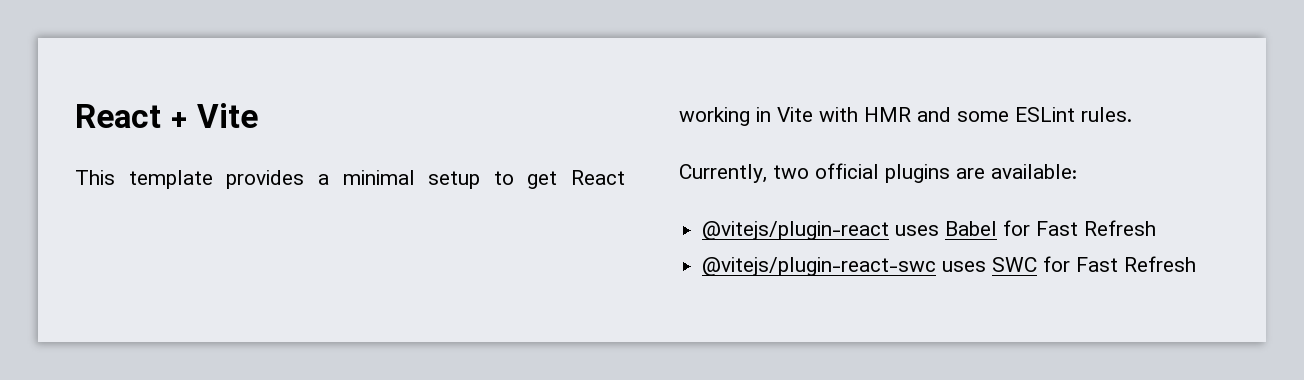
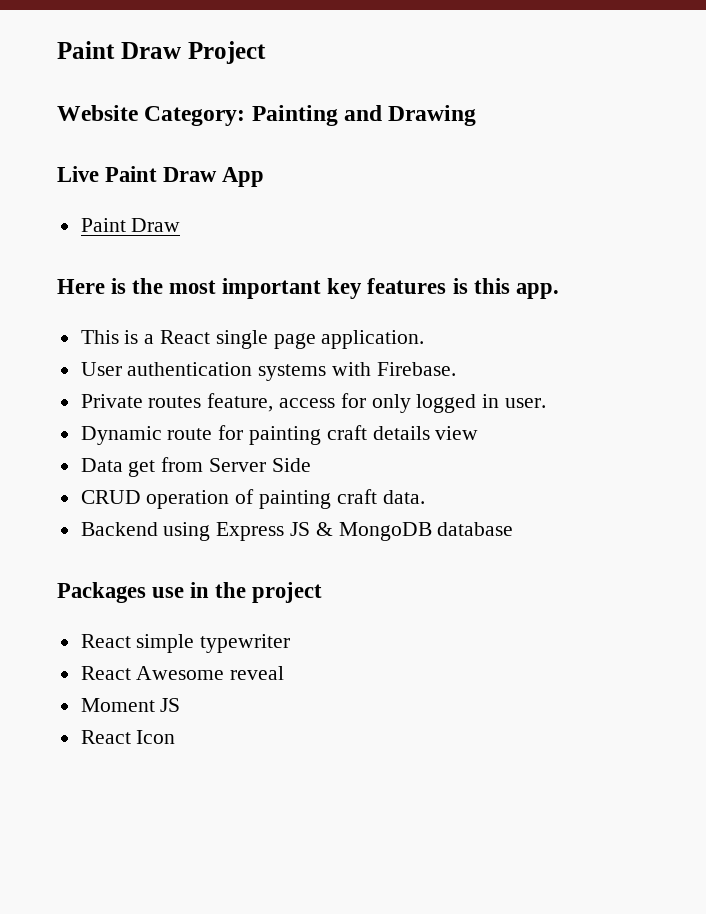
[75,103,258,128] [75,170,625,189] [679,107,1132,126] [679,163,1077,183] [702,220,1157,240] [702,256,1197,276] React + Vite // This template provides a minimal setup to get React working in Vite with HMR and some ESLint rules. // Currently, two official plugins are available: // @vitejs/plugin-react uses Babel for Fast Refresh // @vitejs/plugin-react-swc uses SWC for Fast Refresh -> [57,41,266,64] [57,105,477,126] [57,166,265,187] [80,218,181,232] [57,278,559,299] [80,330,425,349] [80,362,456,381] [80,393,547,413] [80,425,479,445] [80,457,311,477] [80,489,425,509] [80,522,514,541] [57,582,323,603] [80,634,291,653] [80,666,285,680] [80,698,181,712] [80,730,176,744] Paint Draw Project // Website Category: Painting and Drawing // Live Paint Draw App // Paint Draw // Here is the most important key features is this app. // This is a React single page application. // User authentication systems with Firebase. // Private routes feature, access for only logged in user. // Dynamic route for painting craft details view // Data get from Server Side // CRUD operation of painting craft data. // Backend using Express JS & MongoDB database // Packages use in the project // React simple typewriter // React Awesome reveal // Moment JS // React Icon

